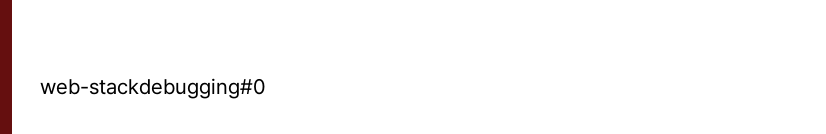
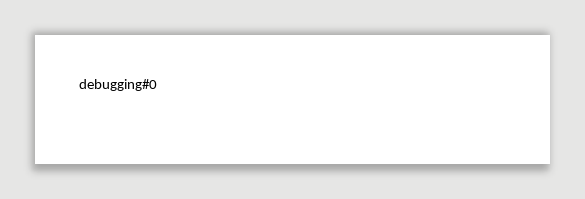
[40,78,266,99] web-stackdebugging#0 -> [79,79,157,91] debugging#0

